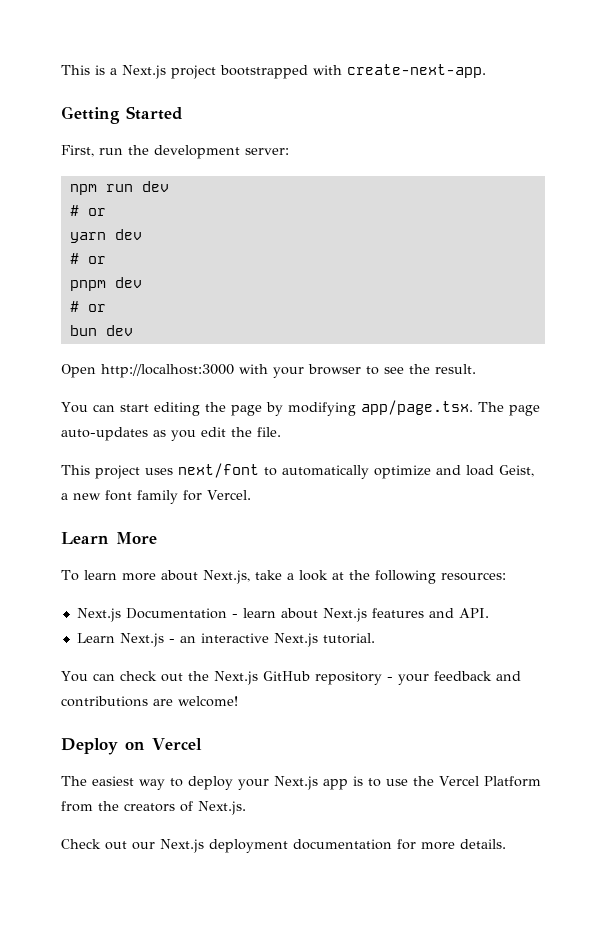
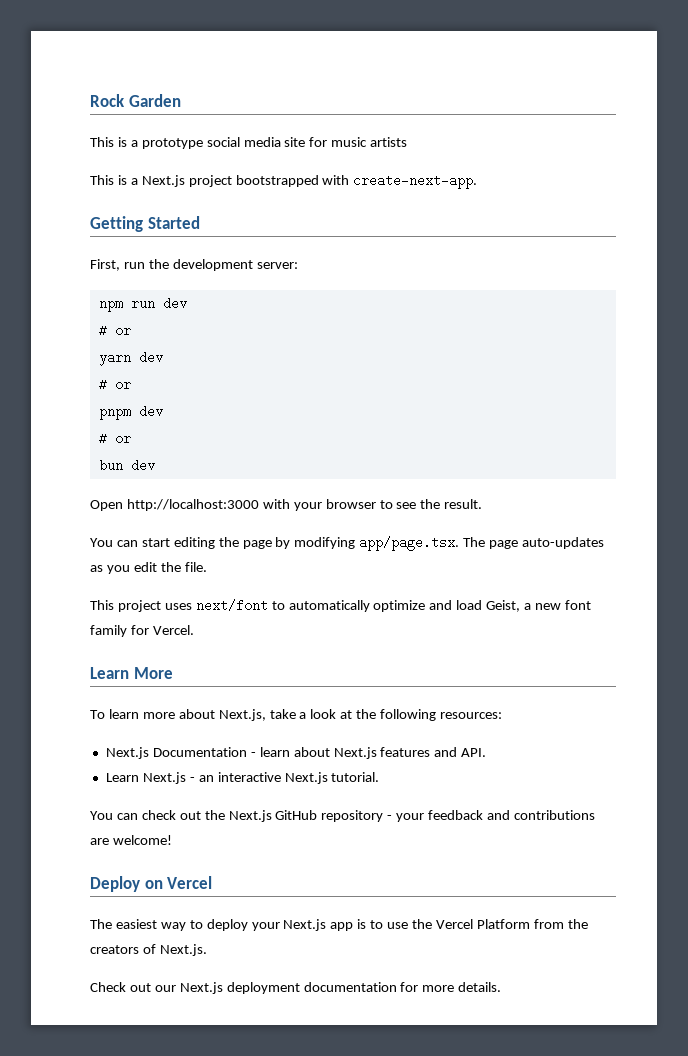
(61, 70) none -> [90,94,181,107] [90,137,408,149] Rock Garden // This is a prototype social media site for music artists //

